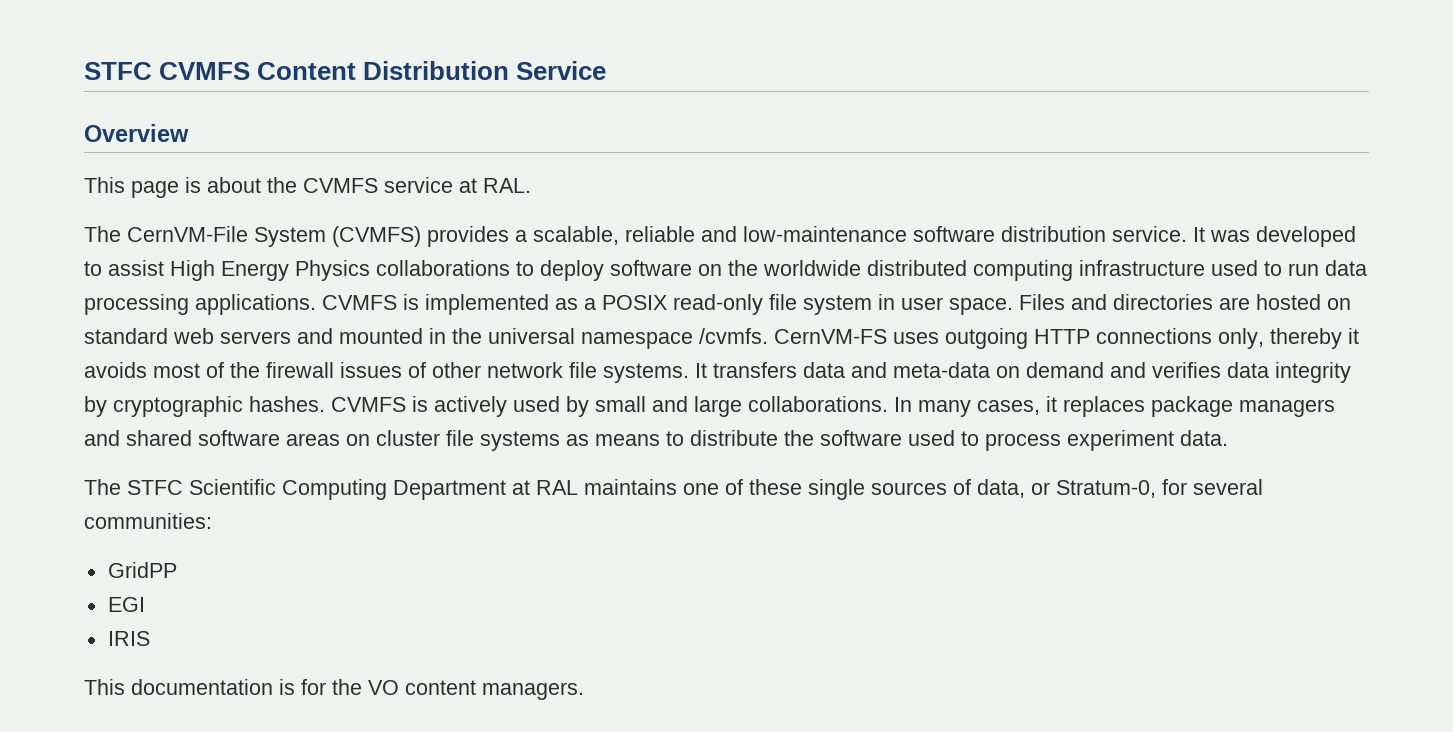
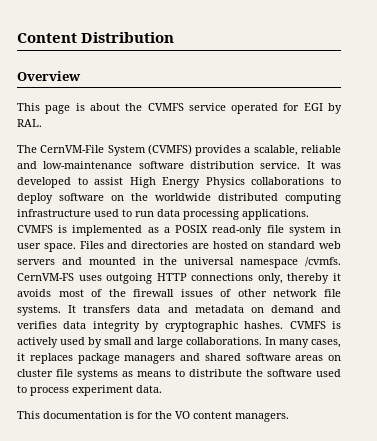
[84,62,251,80] STFC CVMFS -> (17, 38) none
[516,61,607,80] Service -> (175, 37) none
[459,178,477,193] at -> [231,103,343,114] operated for EGI by
[893,362,990,378] meta-data -> [194,305,244,313] metadata
[84,479,1263,500] [84,513,212,529] [107,562,177,578] [107,597,145,612] [107,631,150,646] // The STFC Scientific Computing Department at RAL maintains one of these single sources of data, or Stratum-0, for several communities: // GridPP // EGI // IRIS -> (162, 389) none

